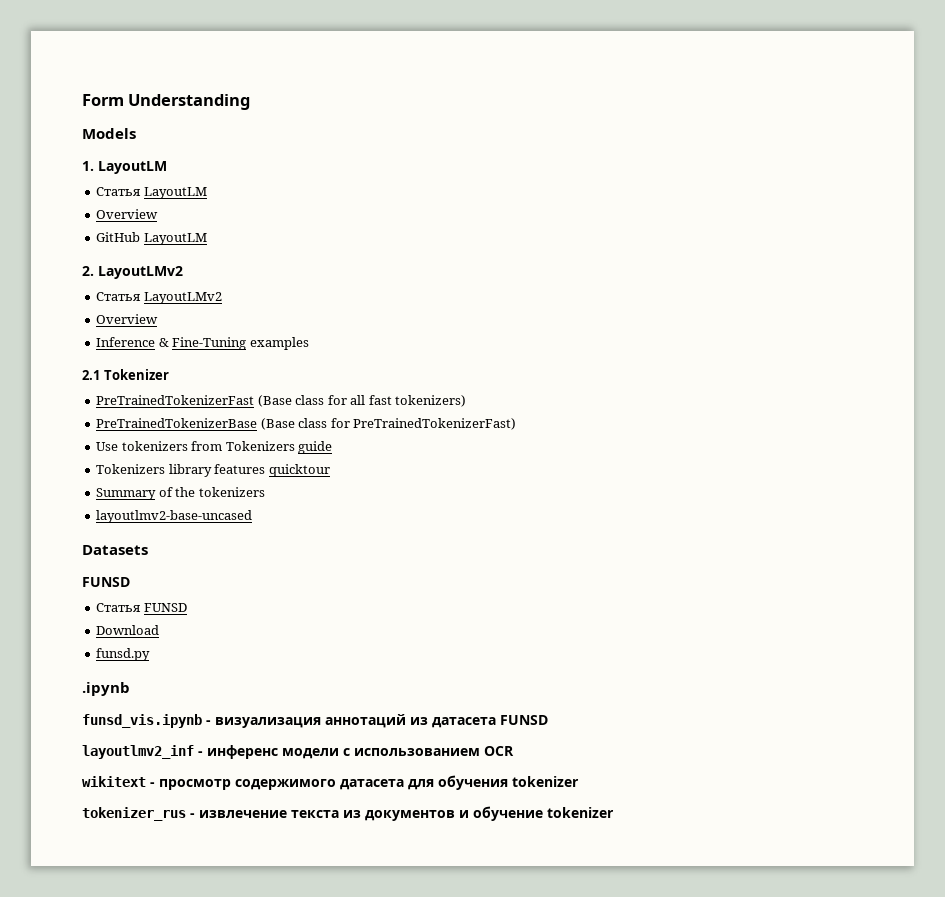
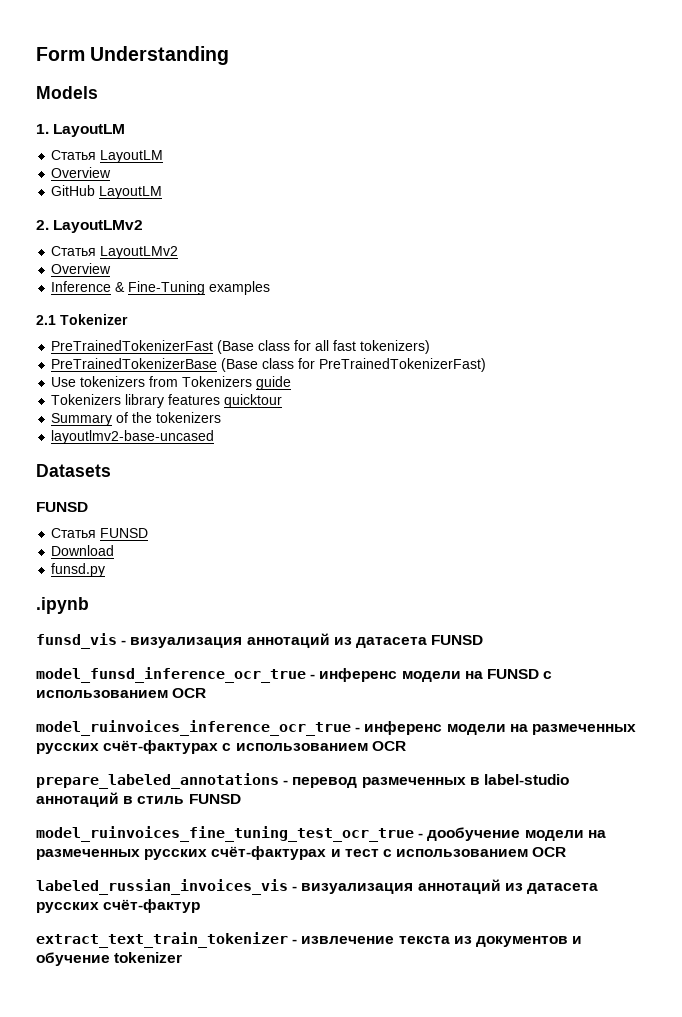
[82,714,202,728] funsd_vis.ipynb -> [36,633,117,649] funsd_vis
[82,745,514,759] [82,775,579,790] [82,807,186,821] layoutlmv2_inf - инференс модели с использованием OCR // wikitext - просмотр содержимого датасета для обучения tokenizer // tokenizer_rus -> [36,667,553,683] [36,688,207,698] [36,720,636,736] [36,740,406,754] [36,773,569,789] [36,792,241,807] [36,826,606,842] [36,846,567,860] [36,879,598,895] [36,899,201,913] [36,932,288,948] model_funsd_inference_ocr_true - инференс модели на FUNSD с использованием OCR // model_ruinvoices_inference_ocr_true - инференс модели на размеченных русских счёт-фактурах с использованием OCR // prepare_labeled_annotations - перевод размеченных в label-studio аннотаций в стиль FUNSD // model_ruinvoices_fine_tuning_test_ocr_true - дообучение модели на размеченных русских счёт-фактурах и тест с использованием OCR // labeled_russian_invoices_vis - визуализация аннотаций из датасета русских счёт-фактур // extract_text_train_tokenizer

